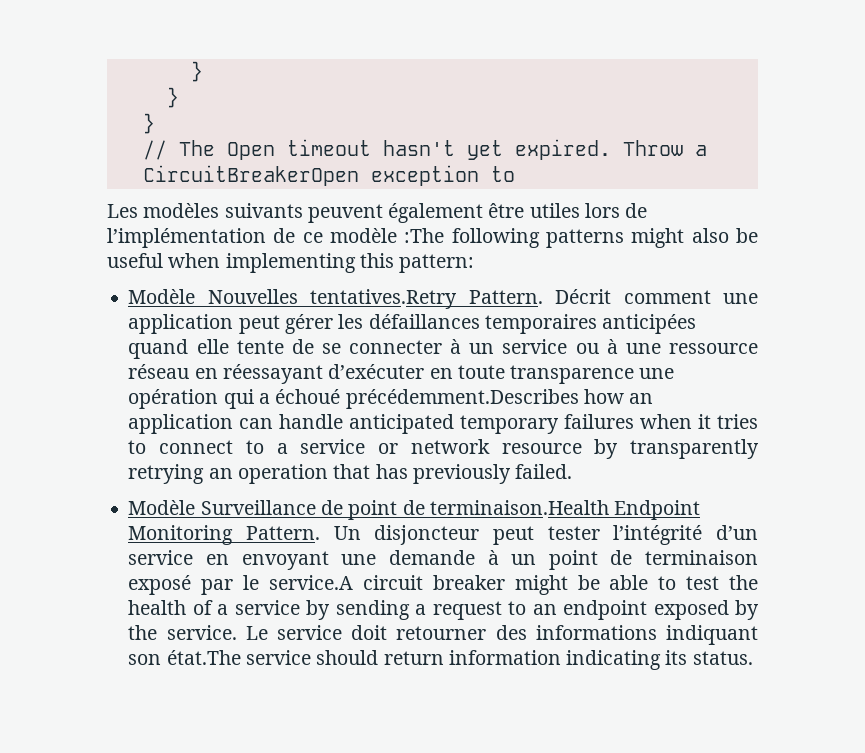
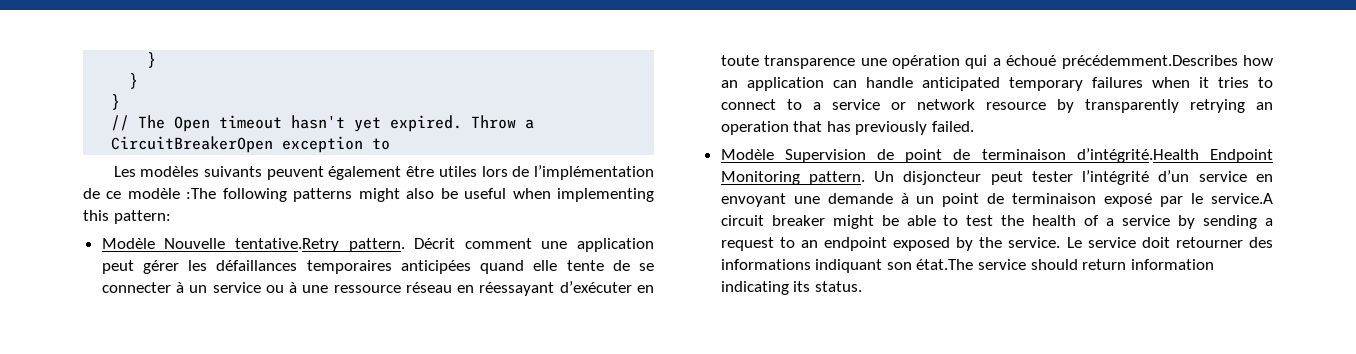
[207,289,543,309] Nouvelles tentatives.Retry Pattern. -> [164,238,405,252] Nouvelle tentative.Retry pattern.
[200,500,316,515] Surveillance -> [784,149,866,163] Supervision
[429,500,609,515] terminaison.Health -> [981,148,1199,163] terminaison d’intégrité.Health
[246,526,321,540] Pattern. -> [808,171,865,185] pattern.

